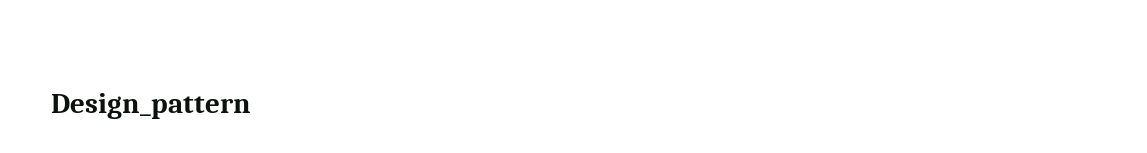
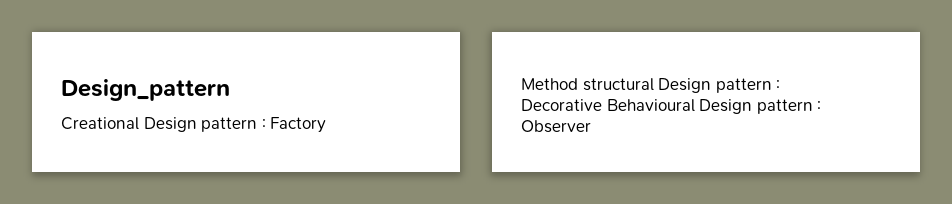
(251, 106) none -> [61,117,327,133] [521,78,781,93] [521,99,822,114] [521,120,591,133] // Creational Design pattern : Factory Method structural Design pattern : Decorative Behavioural Design pattern : Observer

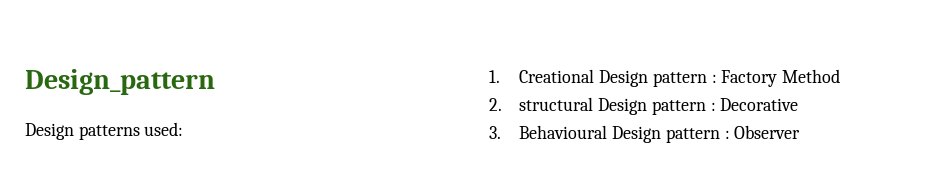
(230, 90) none -> [25,122,184,140] [489,70,500,83] Design patterns used: // 1.
(578, 84) none -> [489,98,502,111] // 2.
(602, 105) none -> [489,126,501,139] // 3.

